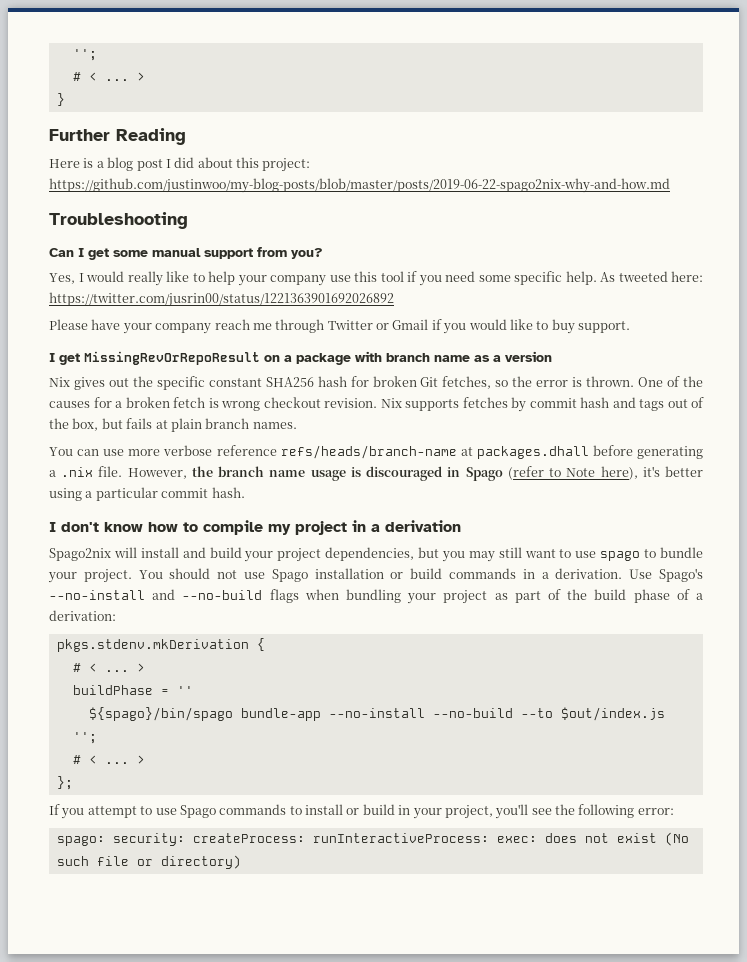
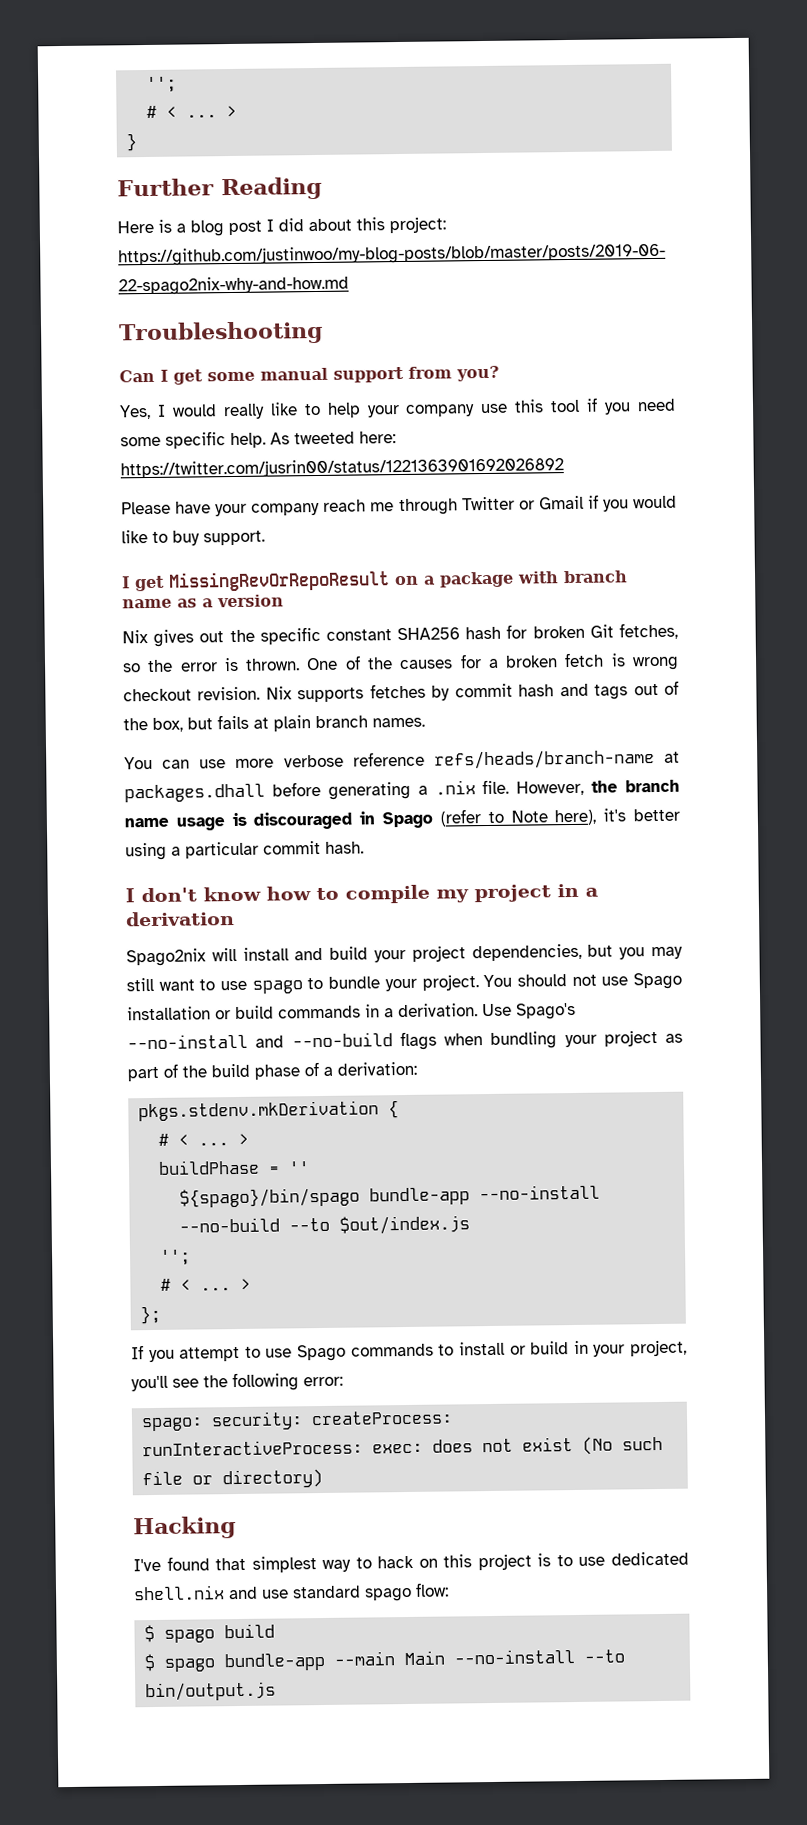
(241, 862) none -> [133,1516,236,1540] [133,1551,690,1573] [133,1582,449,1602] [144,1623,276,1643] [144,1649,626,1672] [145,1681,277,1702] // Hacking // I've found that simplest way to hack on this project is to use dedicated shell.nix and use standard spago flow: // $ spago build // $ spago bundle-app --main Main --no-install --to bin/output.js

